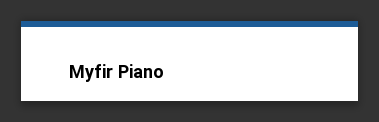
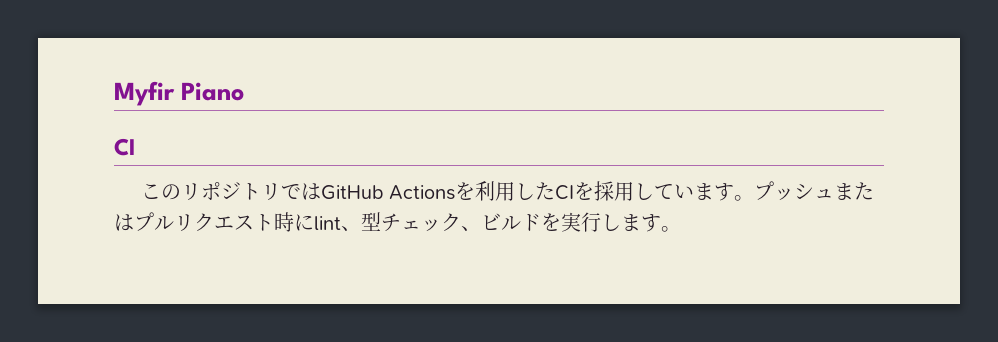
(164, 71) none -> [114,138,135,156] [140,181,875,201] [114,212,681,232] // CI // このリポジトリではGitHub Actionsを利用したCIを採用しています。プッシュまたはプルリクエスト時にlint、型チェック、ビルドを実行します。

